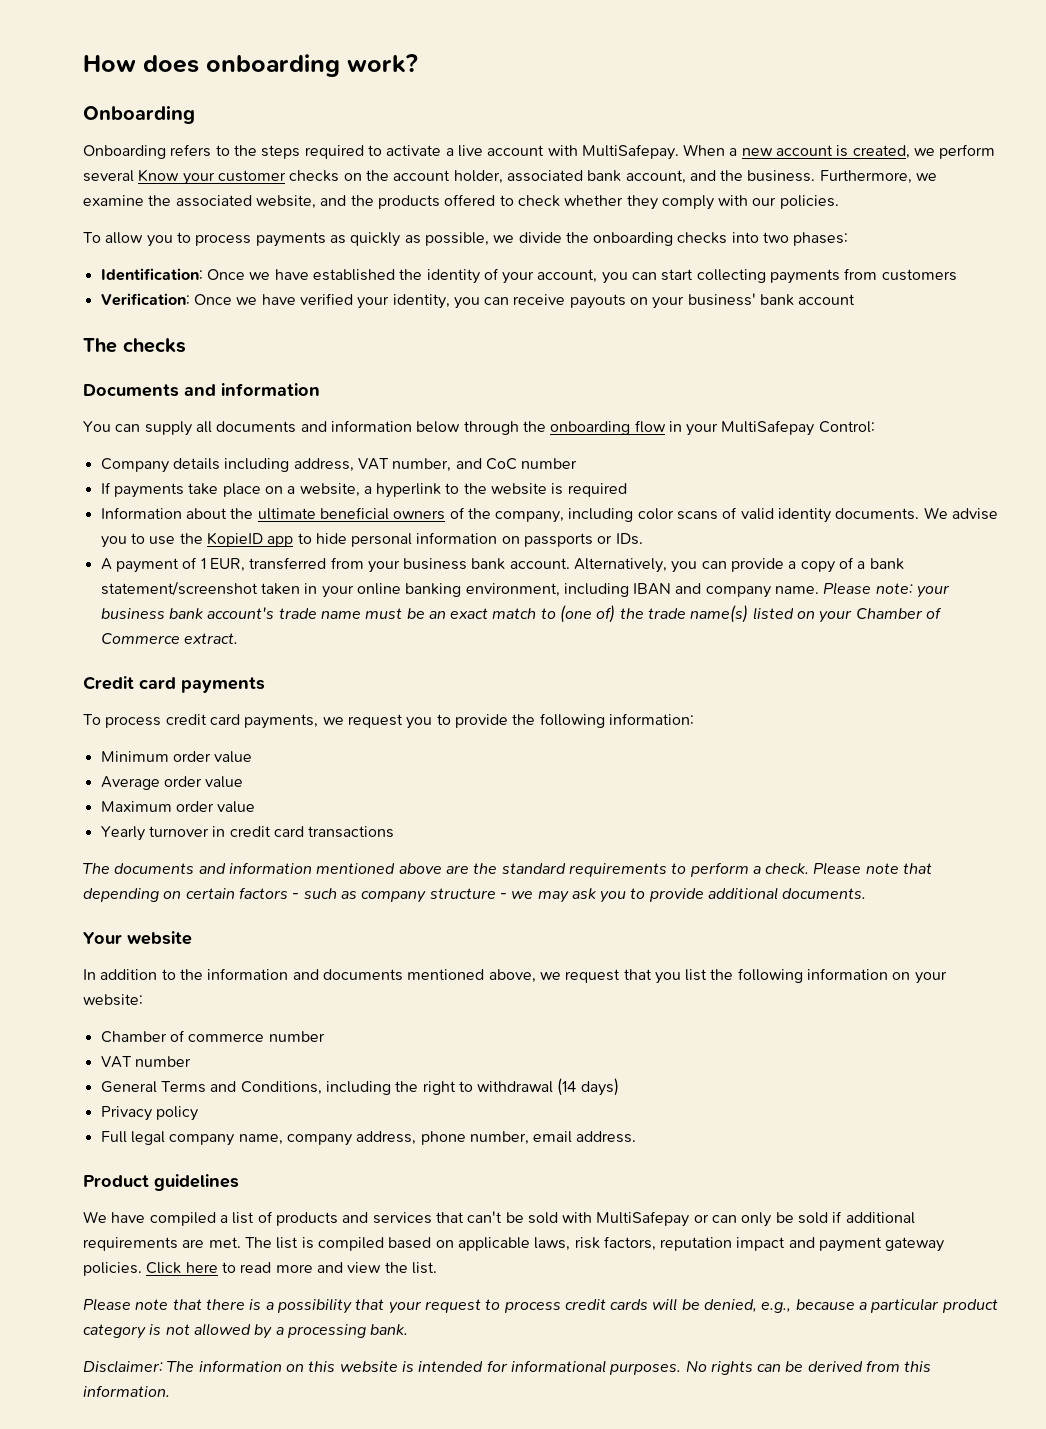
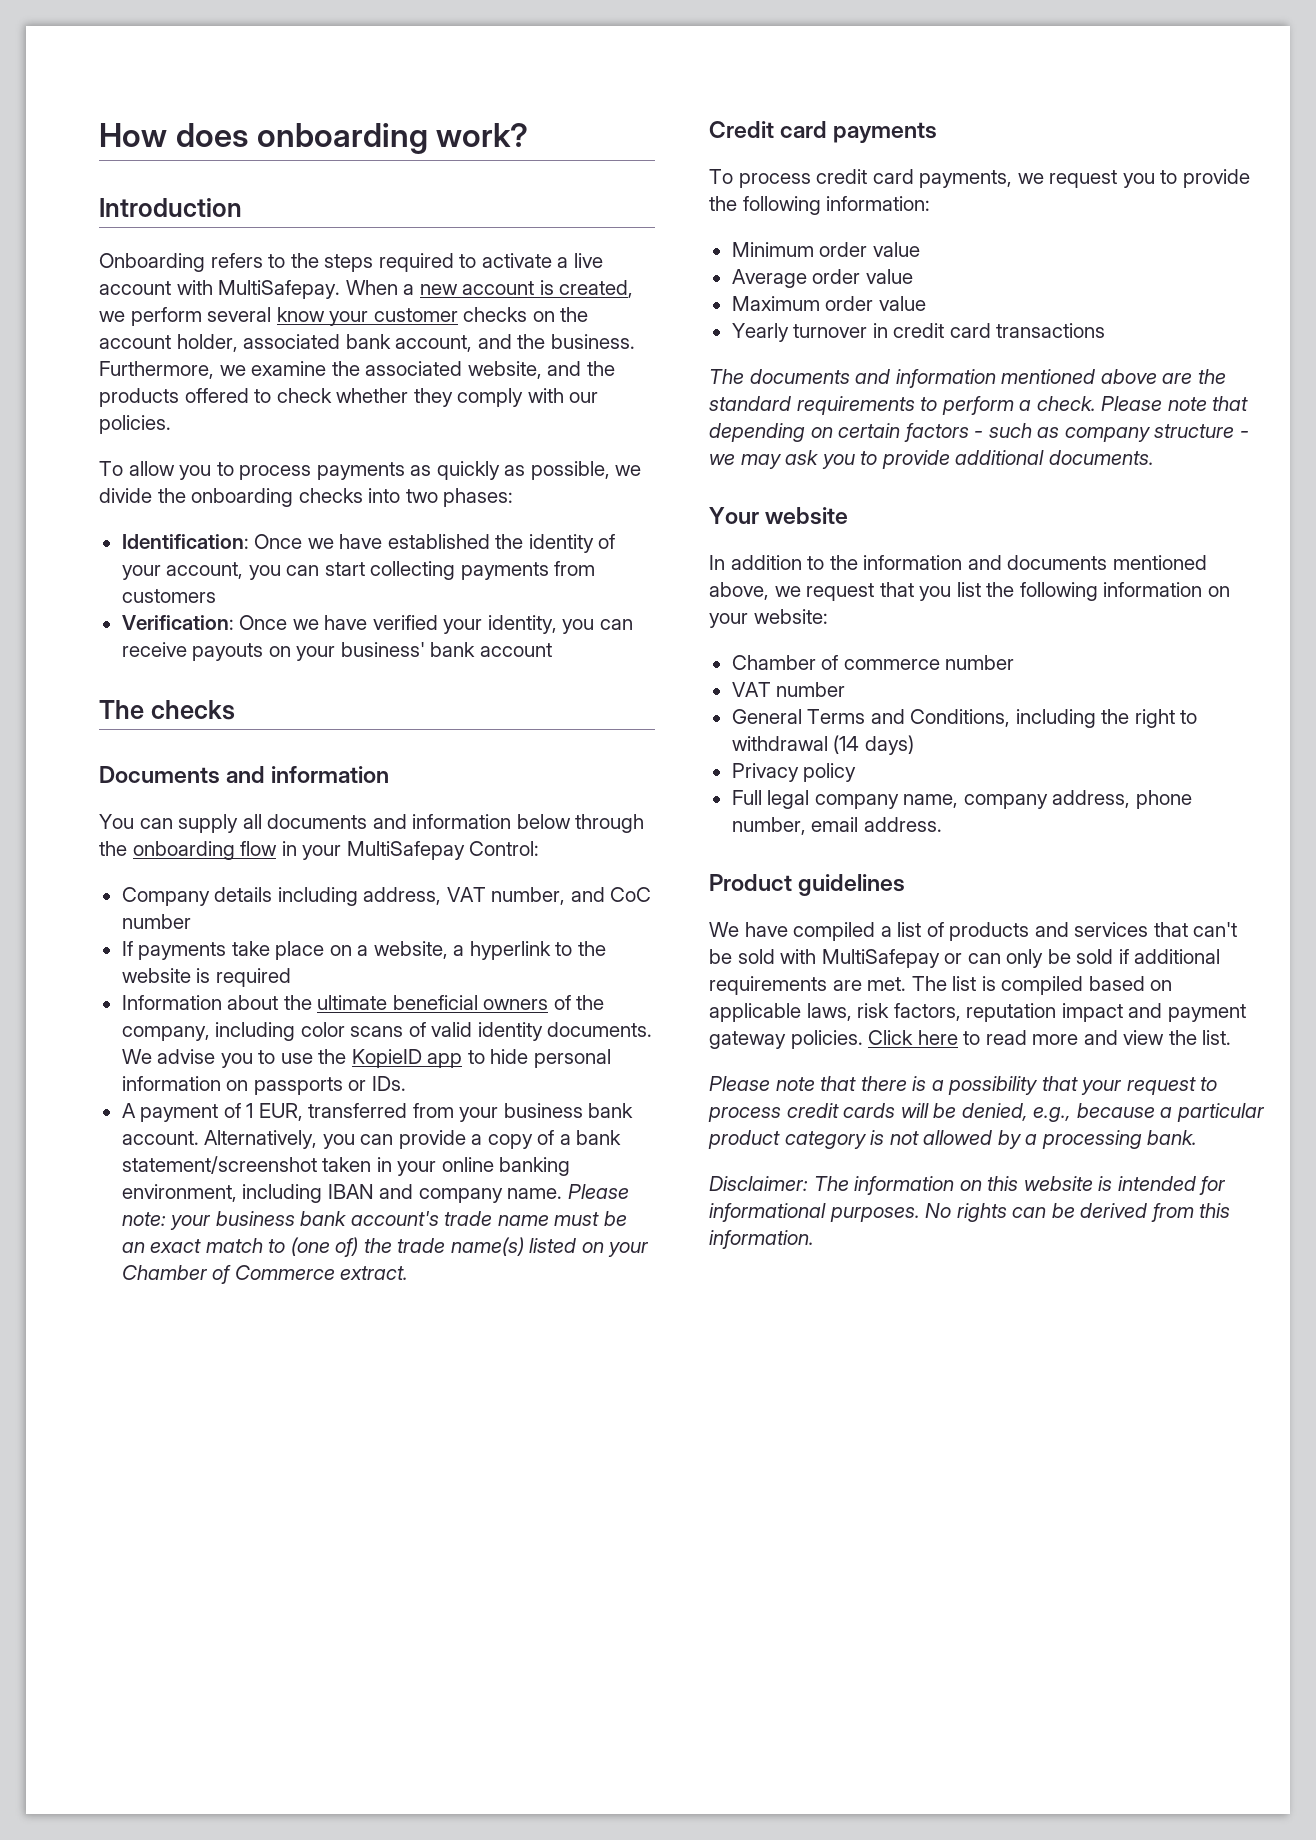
[83,105,195,124] Onboarding -> [99,198,242,217] Introduction
[138,169,180,182] Know -> [276,307,325,322] know

